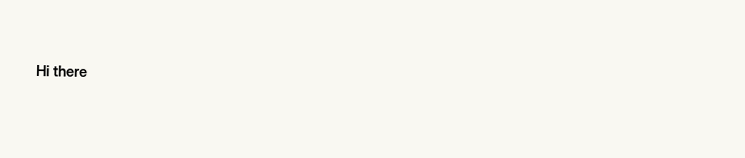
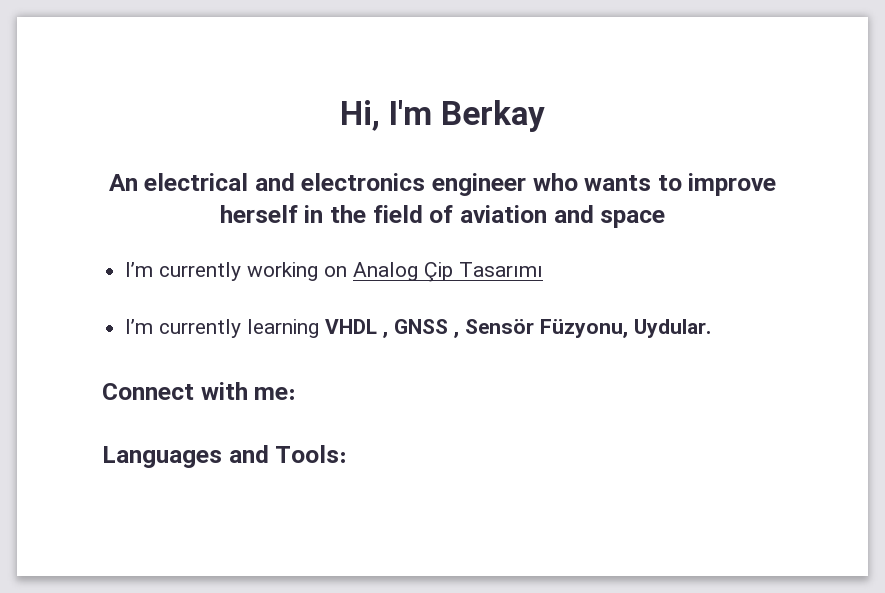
[35,64,88,78] Hi there -> [340,100,545,132] [108,173,777,196] [219,205,666,228] [125,262,544,282] [125,319,712,338] [102,382,297,400] [102,445,348,468] Hi, I'm Berkay // An electrical and electronics engineer who wants to improve herself in the field of aviation and space // I’m currently working on Analog Çip Tasarımı // I’m currently learning VHDL , GNSS , Sensör Füzyonu, Uydular. // Connect with me: // Languages and Tools:

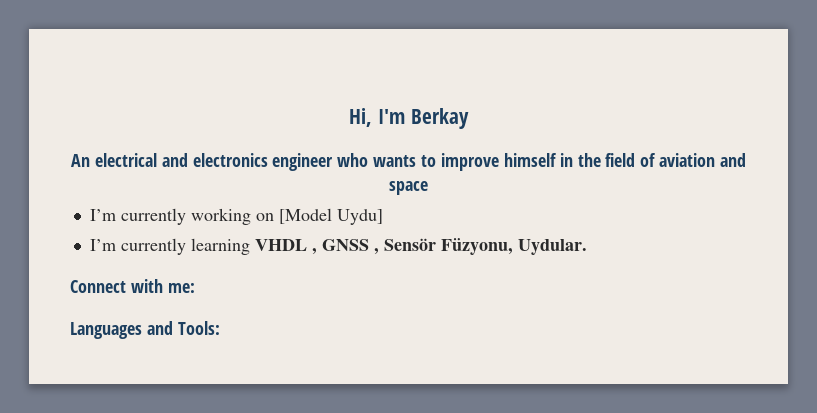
[219,205,298,223] herself -> [503,153,557,167] himself
[353,262,544,282] Analog Çip Tasarımı -> [278,208,383,225] [Model Uydu]

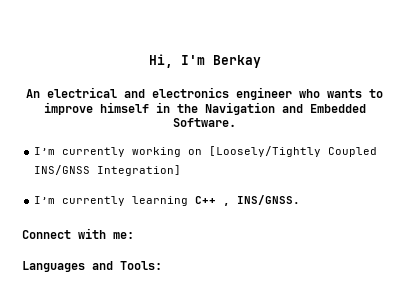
[605,153,746,167] [389,181,428,195] field of aviation and space -> [204,102,366,115] [173,118,236,127] Navigation and Embedded Software.
[278,208,383,225] [Model Uydu] -> [209,146,378,157] [34,165,182,176] [Loosely/Tightly Coupled INS/GNSS Integration]
[254,238,587,255] VHDL , GNSS , Sensör Füzyonu, Uydular. -> [195,195,301,206] C++ , INS/GNSS.

